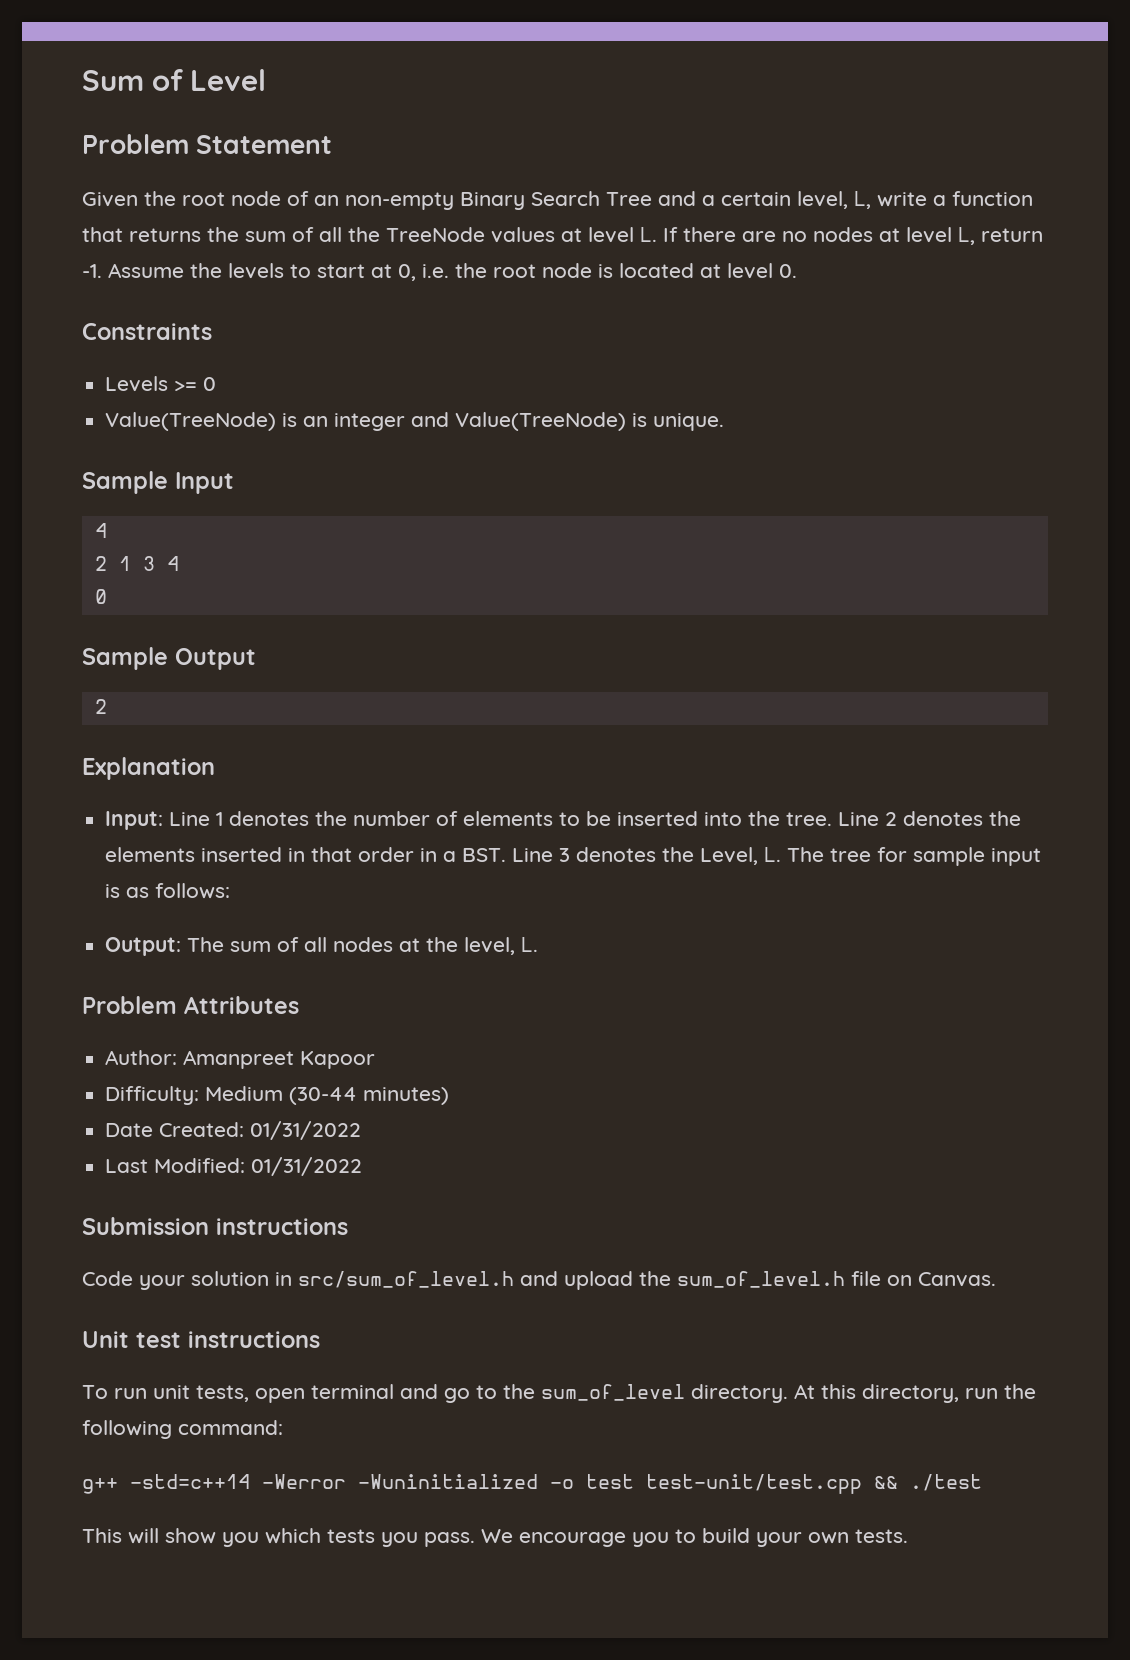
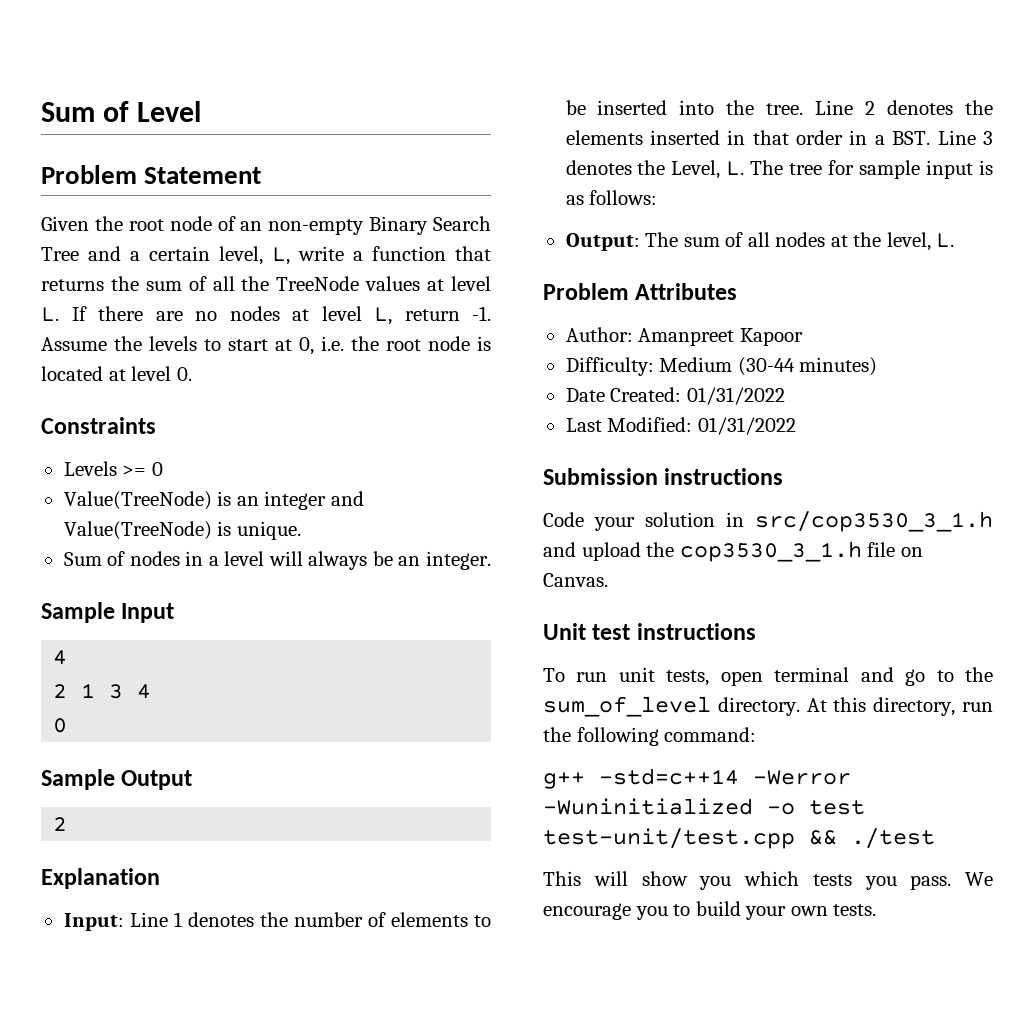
(725, 422) none -> [63,551,491,570] // Sum of nodes in a level will always be an integer.
[298,1271,514,1288] src/sum_of_level.h -> [755,511,993,532] src/cop3530_3_1.h
[677,1271,845,1288] sum_of_level.h -> [679,541,862,562] cop3530_3_1.h

